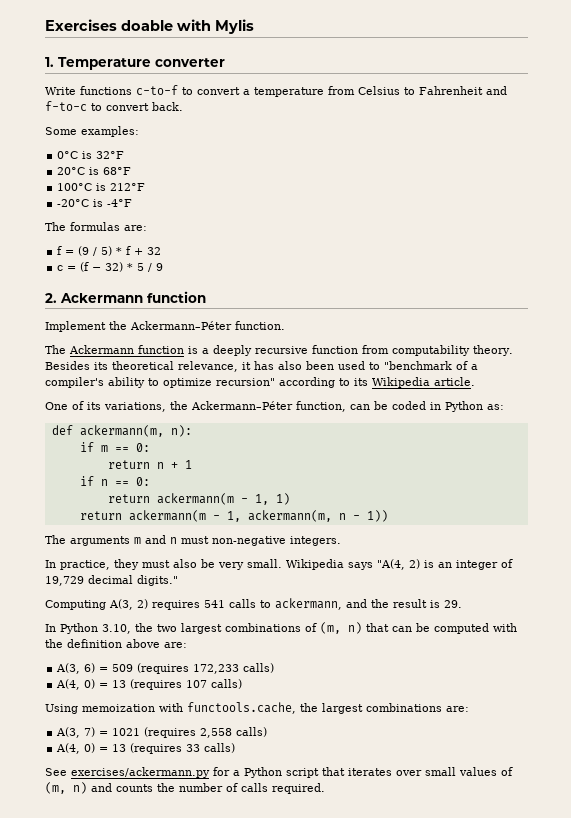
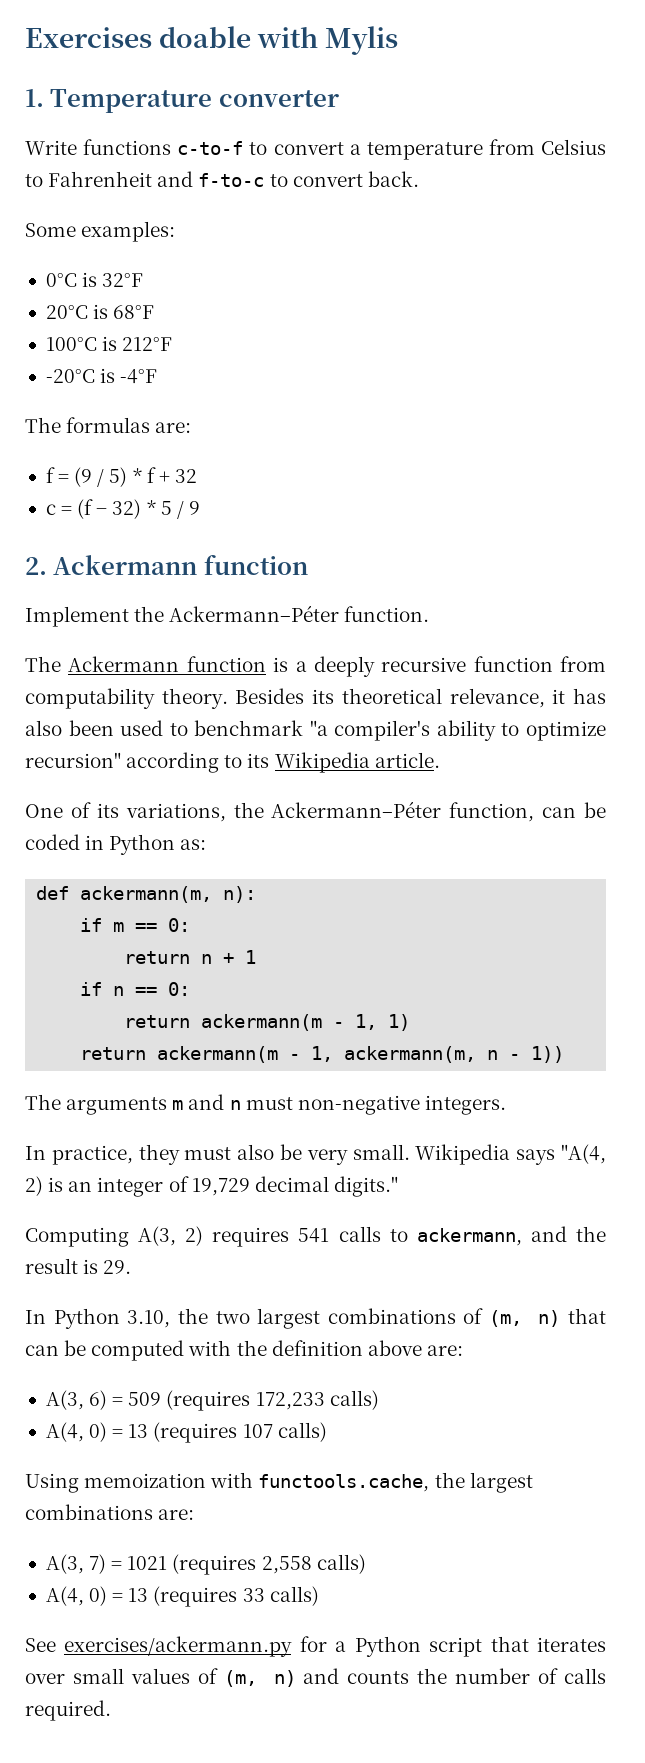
[384,361,478,370] "benchmark of a -> [194,720,328,736] benchmark "a

